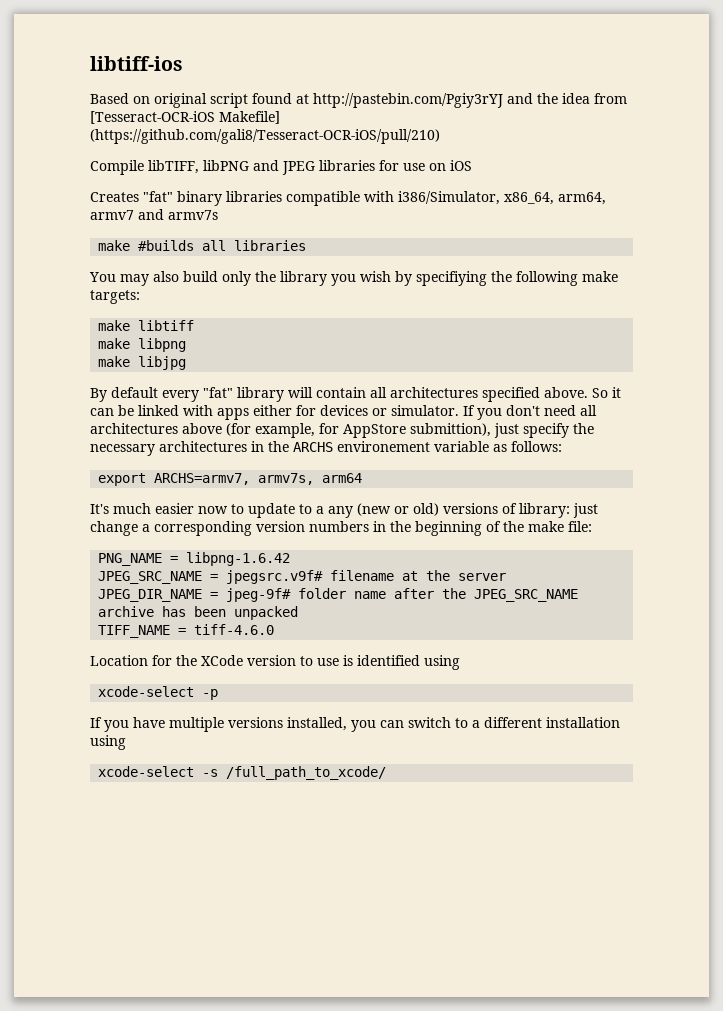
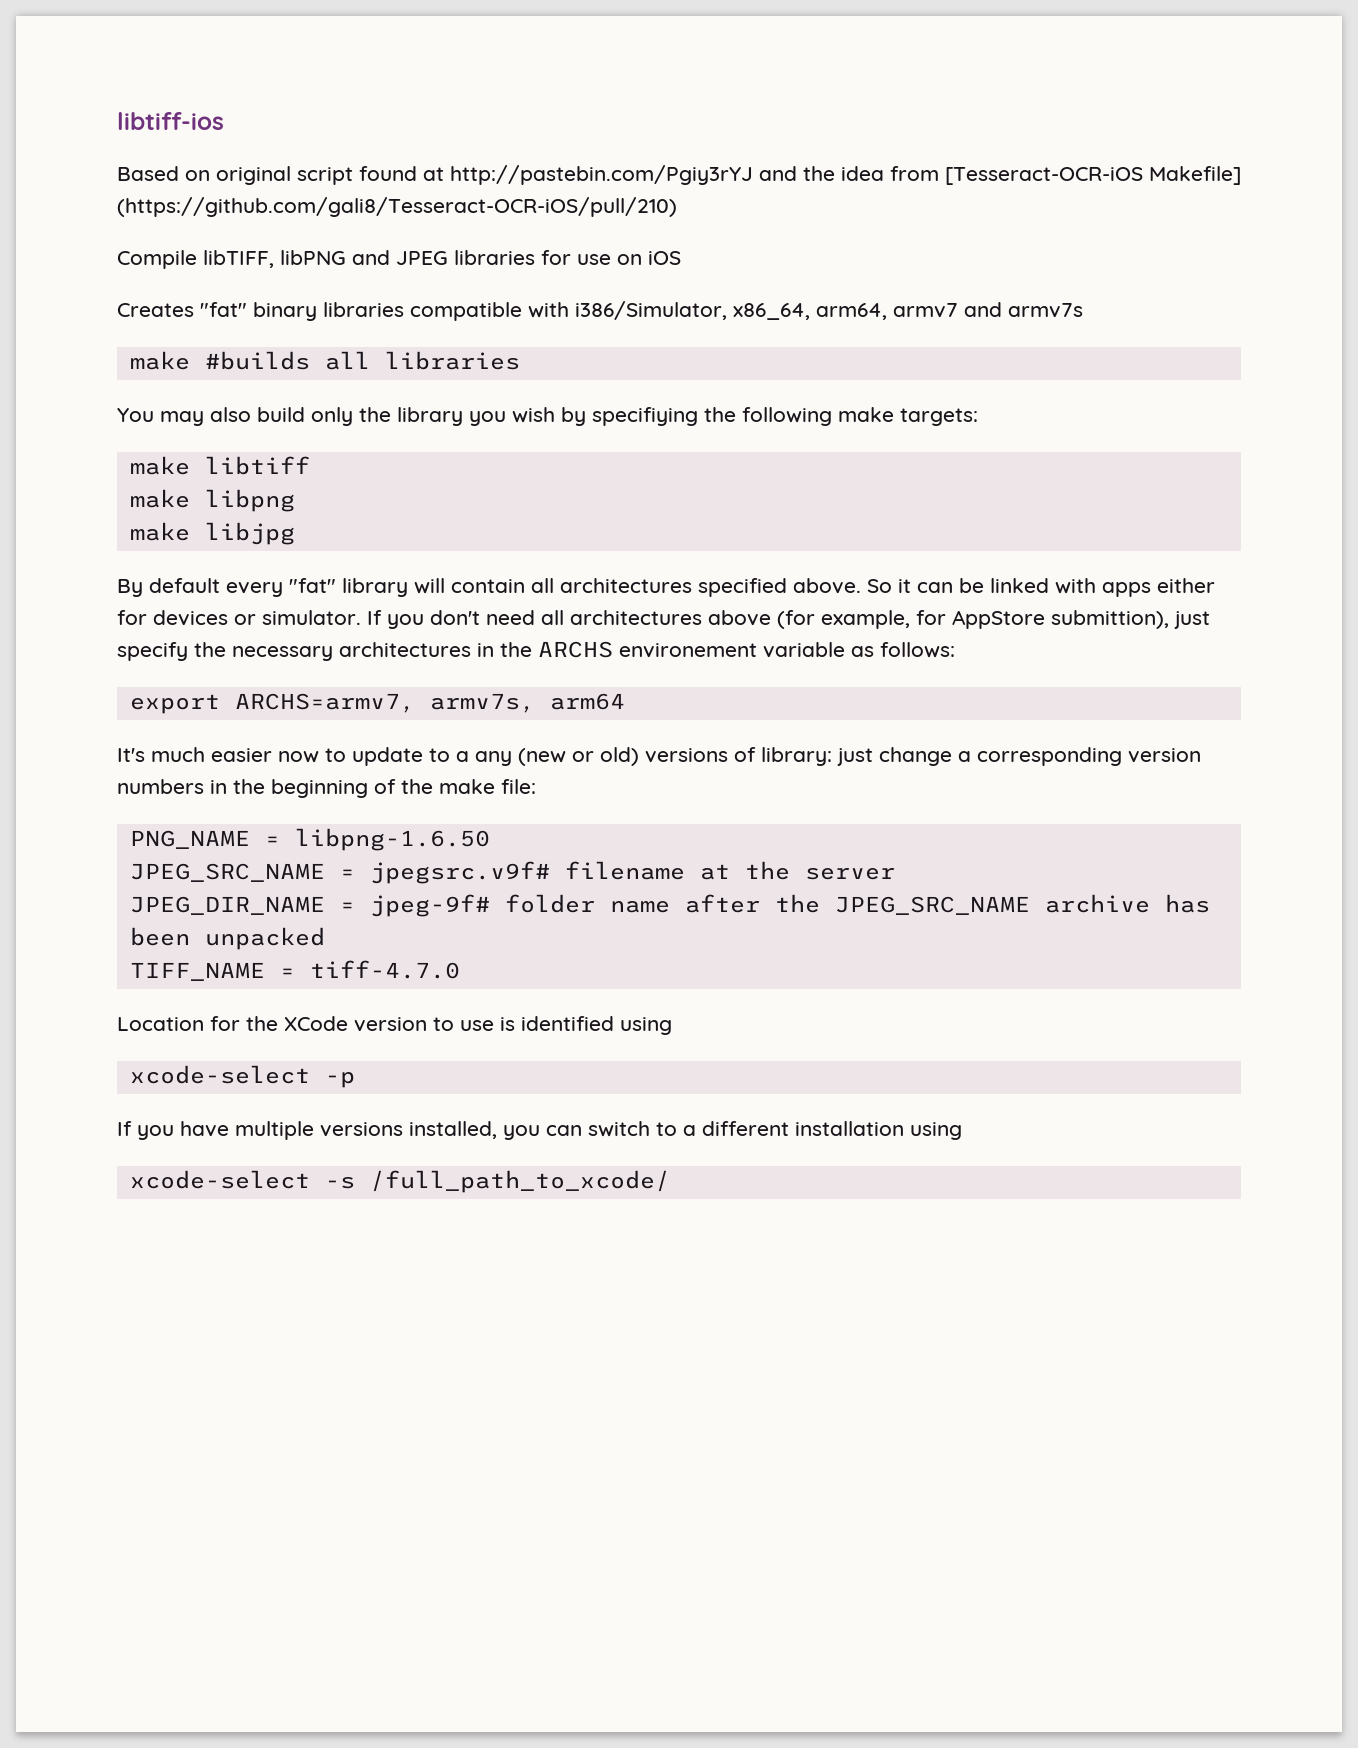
[186,552,291,566] libpng-1.6.42 -> [294,828,490,851] libpng-1.6.50
[194,624,275,635] tiff-4.6.0 -> [309,960,460,979] tiff-4.7.0

